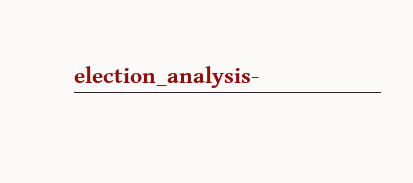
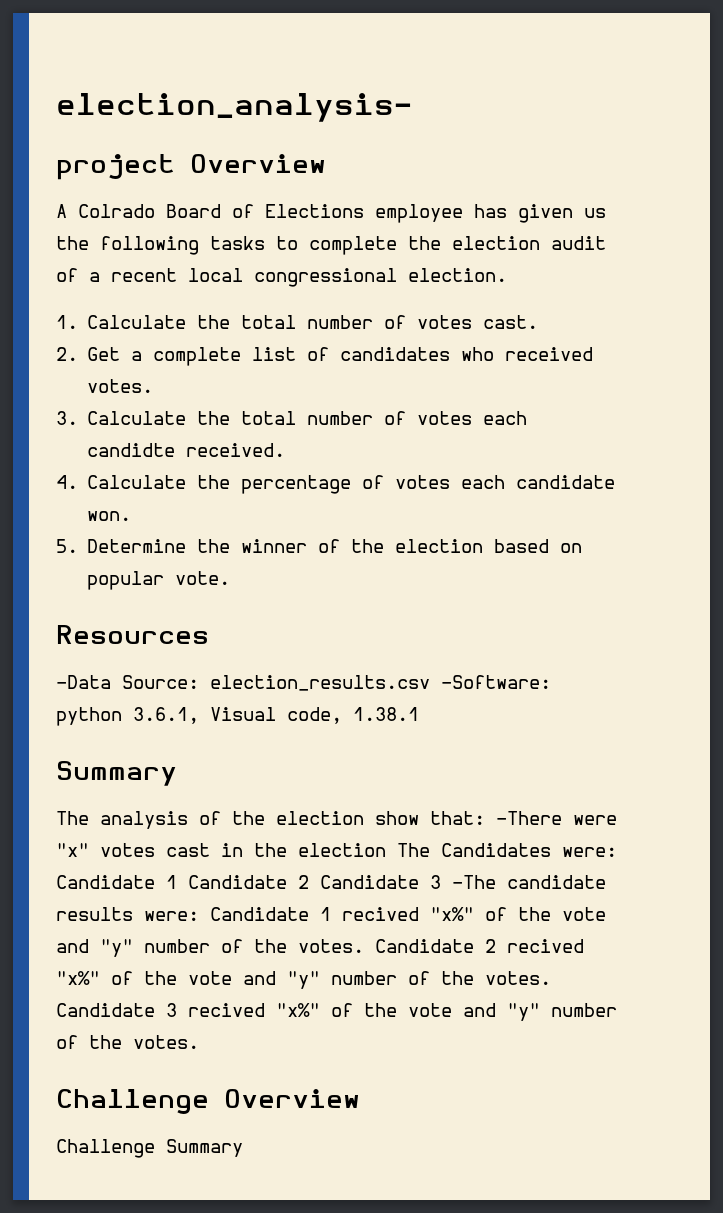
(259, 77) none -> [56,154,326,180] [56,204,606,223] [56,236,606,255] [56,268,507,287] [56,315,539,329] [56,347,594,366] [87,379,154,393] [56,411,528,425] [87,443,286,457] [56,475,616,494] [87,511,132,521] [56,539,583,553] [87,571,231,590] [56,625,209,644] [56,675,551,691] [56,707,419,726] [56,761,177,786] [56,811,617,829] [56,843,617,857] [56,875,606,889] [56,907,606,921] [56,939,584,957] [56,971,551,989] [56,1003,617,1021] [56,1035,199,1049] [56,1089,360,1114] [56,1139,243,1158] // project Overview // A Colrado Board of Elections employee has given us the following tasks to complete the election audit of a recent local congressional election. // 1. Calculate the total number of votes cast. // 2. Get a complete list of candidates who received votes. // 3. Calculate the total number of votes each candidte received. // 4. Calculate the percentage of votes each candidate won. // 5. Determine the winner of the election based on popular vote. // Resources // -Data Source: election_results.csv -Software: python 3.6.1, Visual code, 1.38.1 // Summary // The analysis of the election show that: -There were "x" votes cast in the election The Candidates were: Candidate 1 Candidate 2 Candidate 3 -The candidate results were: Candidate 1 recived "x%" of the vote and "y" number of the votes. Candidate 2 recived "x%" of the vote and "y" number of the votes. Candidate 3 recived "x%" of the vote and "y" number of the votes. // Challenge Overview // Challenge Summary

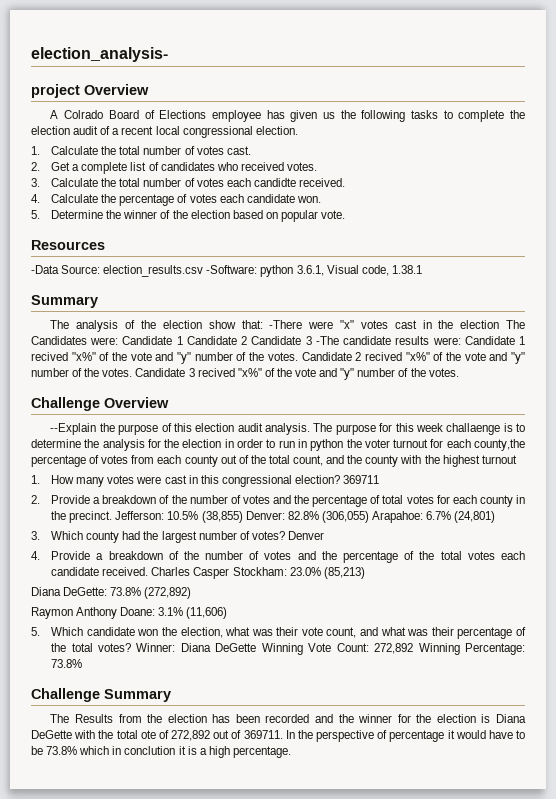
[56,1139,243,1158] Challenge Summary -> [50,423,525,435] [31,439,525,451] [31,455,517,467] [31,475,380,487] [31,495,526,507] [51,511,496,523] [31,531,325,543] [31,551,525,563] [51,567,365,579] [31,587,192,599] [31,607,228,619] [31,627,526,639] [51,643,525,655] [51,659,83,668] [31,688,171,702] [50,714,526,723] [31,730,526,742] [31,746,291,758] --Explain the purpose of this election audit analysis. The purpose for this week challaenge is to determine the analysis for the election in order to run in python the voter turnout for each county,the percentage of votes from each county out of the total count, and the county with the highest turnout // 1. How many votes were cast in this congressional election? 369711 // 2. Provide a breakdown of the number of votes and the percentage of total votes for each county in the precinct. Jefferson: 10.5% (38,855) Denver: 82.8% (306,055) Arapahoe: 6.7% (24,801) // 3. Which county had the largest number of votes? Denver // 4. Provide a breakdown of the number of votes and the percentage of the total votes each candidate received. Charles Casper Stockham: 23.0% (85,213) // Diana DeGette: 73.8% (272,892) // Raymon Anthony Doane: 3.1% (11,606) // 5. Which candidate won the election, what was their vote count, and what was their percentage of the total votes? Winner: Diana DeGette Winning Vote Count: 272,892 Winning Percentage: 73.8% // Challenge Summary // The Results from the election has been recorded and the winner for the election is Diana DeGette with the total ote of 272,892 out of 369711. In the perspective of percentage it would have to be 73.8% which in conclution it is a high percentage.

